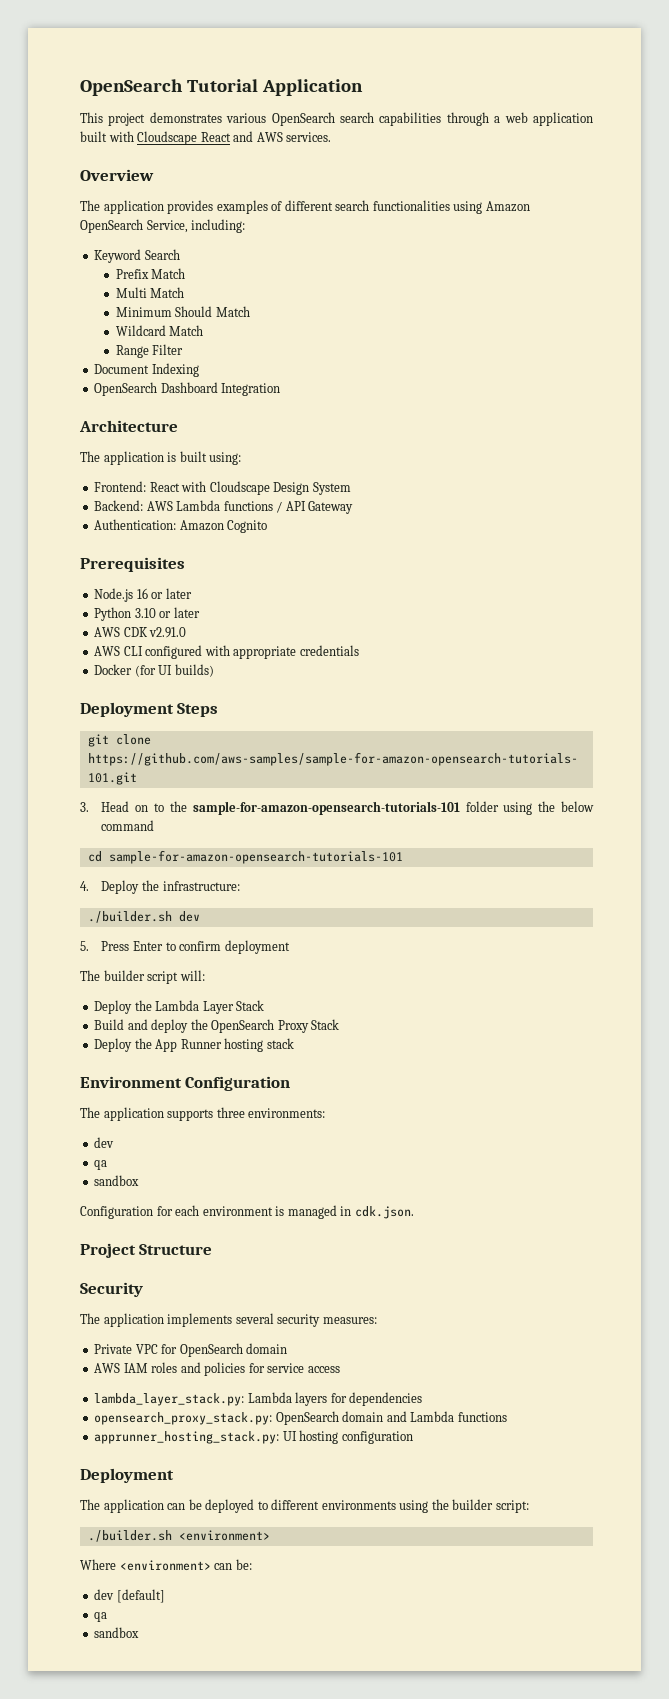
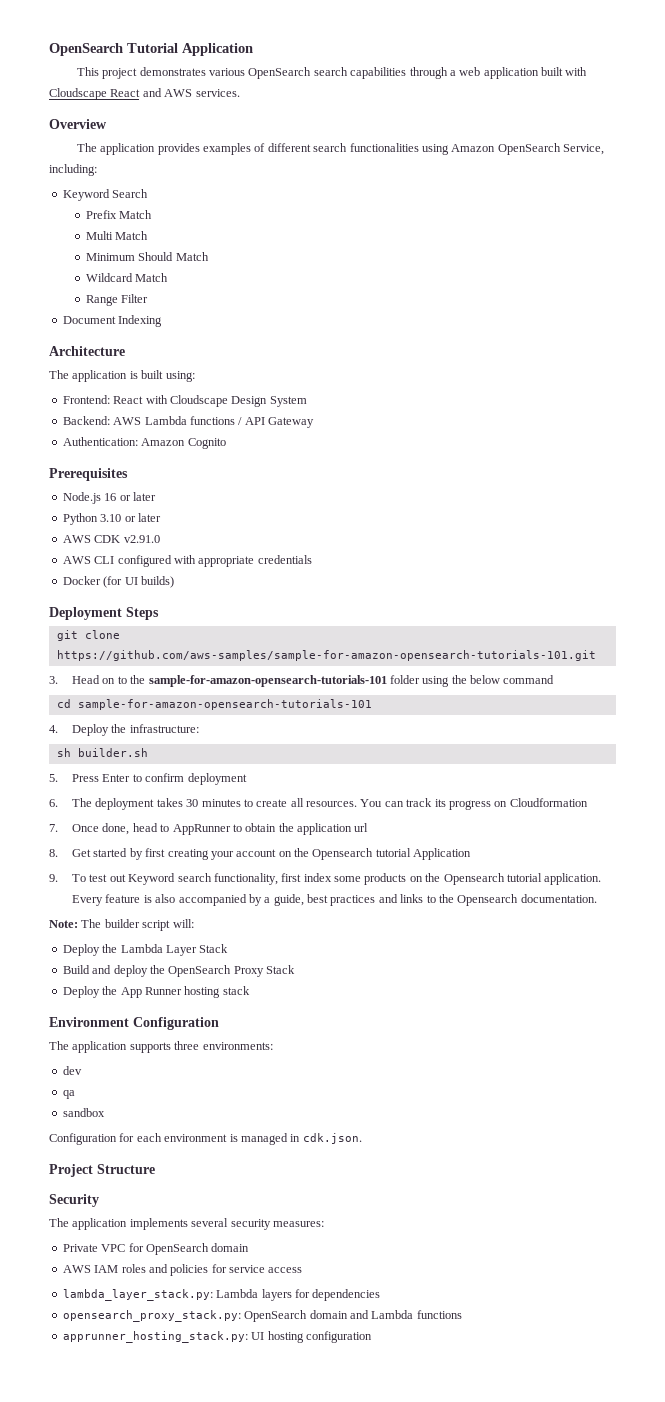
[94,382,281,396] // OpenSearch Dashboard Integration -> (163, 321) none
[87,911,200,923] ./builder.sh dev -> [56,748,148,757] sh builder.sh
(290, 947) none -> [49,798,588,810] [49,823,369,835] [49,848,472,860] [49,873,602,885] [72,894,597,906] [49,920,78,928] 6. The deployment takes 30 minutes to create all resources. You can track its progress on Cloudformation // 7. Once done, head to AppRunner to obtain the application url // 8. Get started by first creating your account on the Opensearch tutorial Application // 9. To test out Keyword search functionality, first index some products on the Opensearch tutorial application. Every feature is also accompanied by a guide, best practices and links to the Opensearch documentation. // Note:
[80,1468,174,1483] [80,1499,529,1513] [87,1530,270,1542] [80,1559,252,1571] [94,1589,165,1603] [94,1612,108,1622] [94,1627,140,1638] // Deployment // The application can be deployed to different environments using the builder script: // ./builder.sh <environment> // Where <environment> can be: // dev [default] // qa // sandbox -> (372, 1337) none

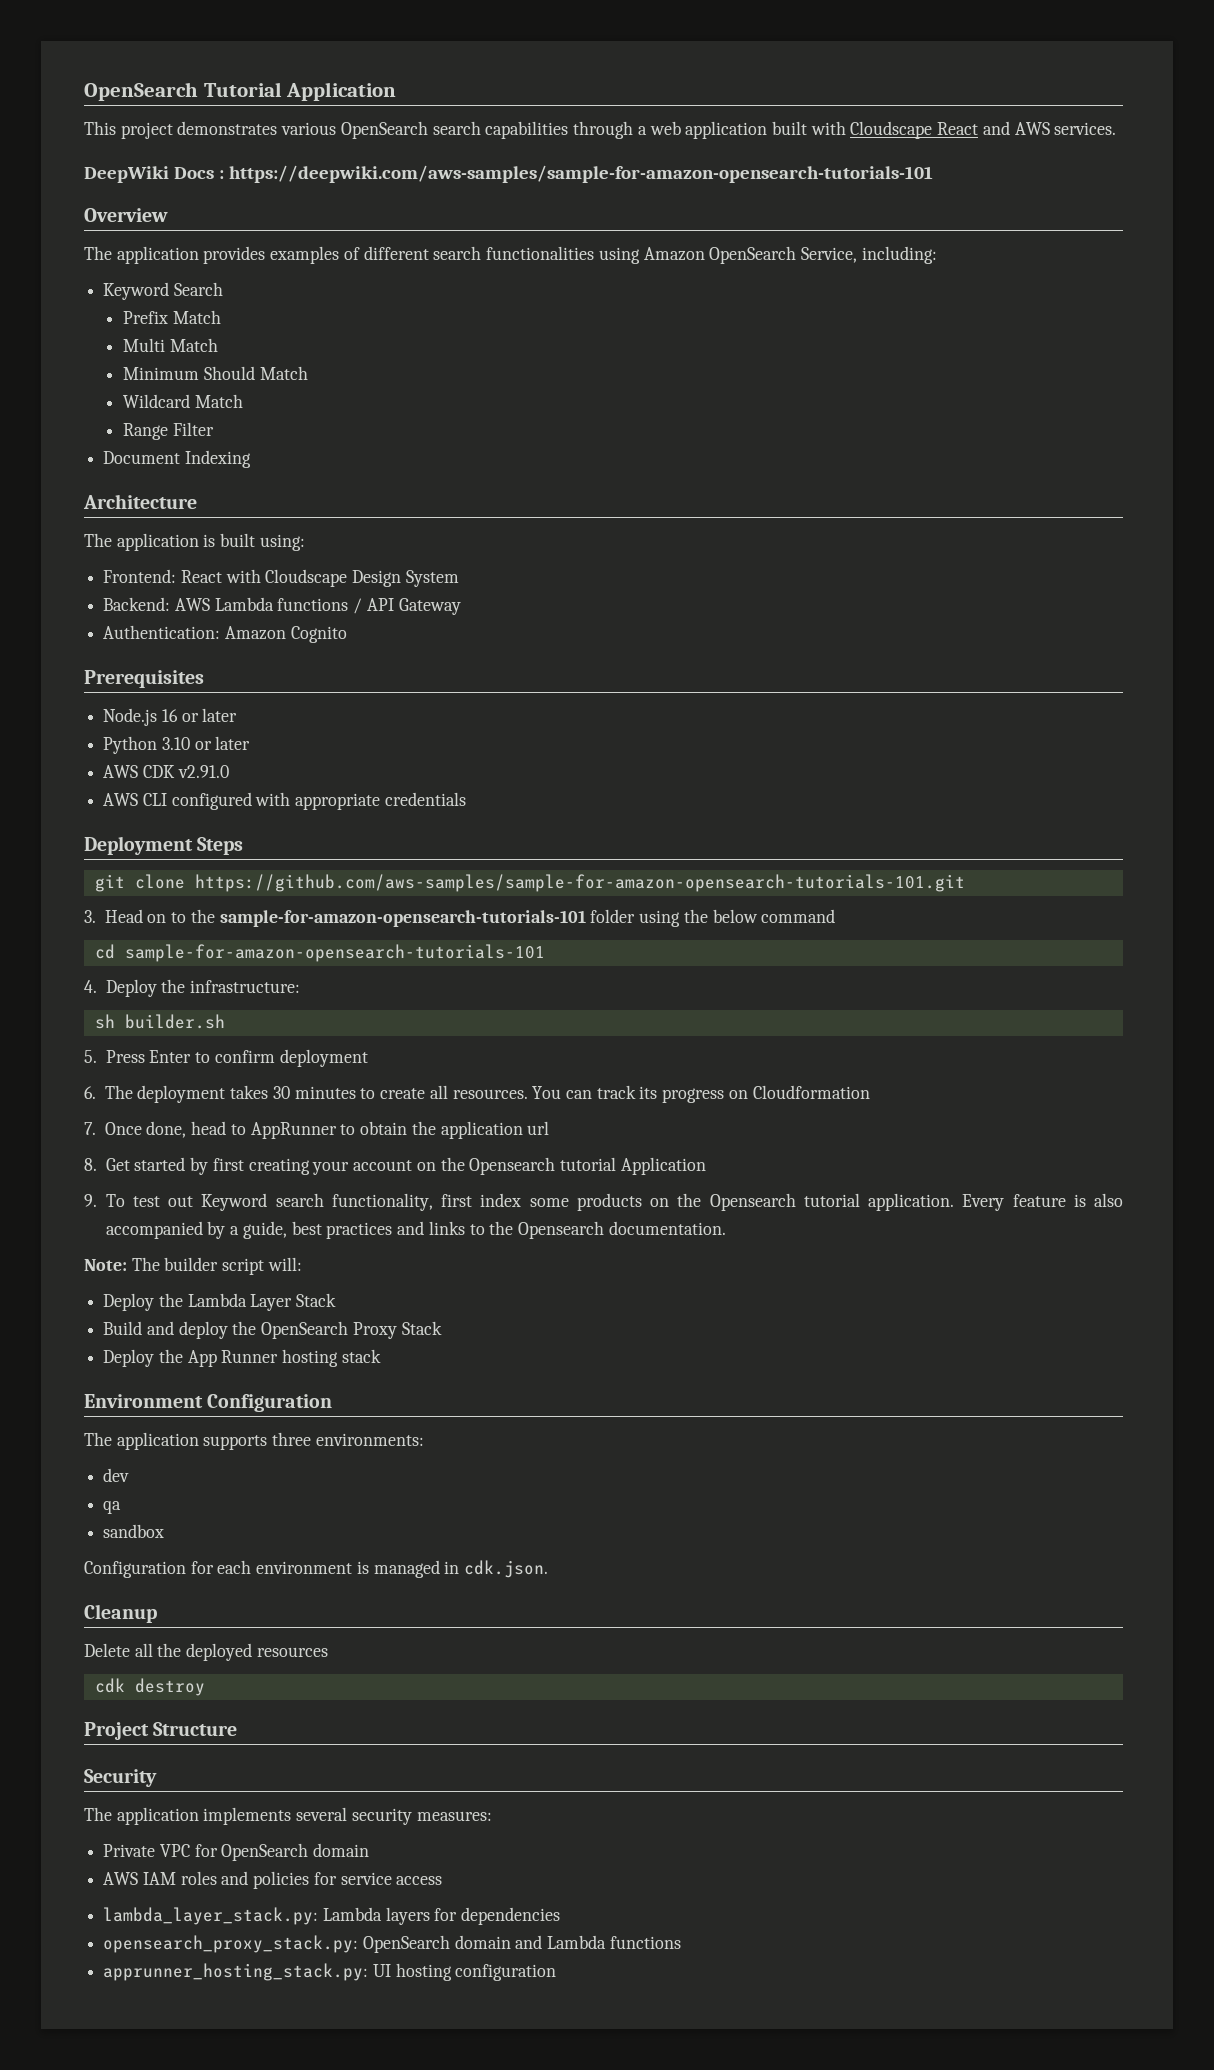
(240, 93) none -> [84,165,933,183] // DeepWiki Docs : https://deepwiki.com/aws-samples/sample-for-amazon-opensearch-tutorials-101
[62,576,174,588] // Docker (for UI builds) -> (466, 799) none
(362, 1138) none -> [84,1604,157,1623] [84,1643,328,1661] [94,1678,205,1696] // Cleanup // Delete all the deployed resources // cdk destroy

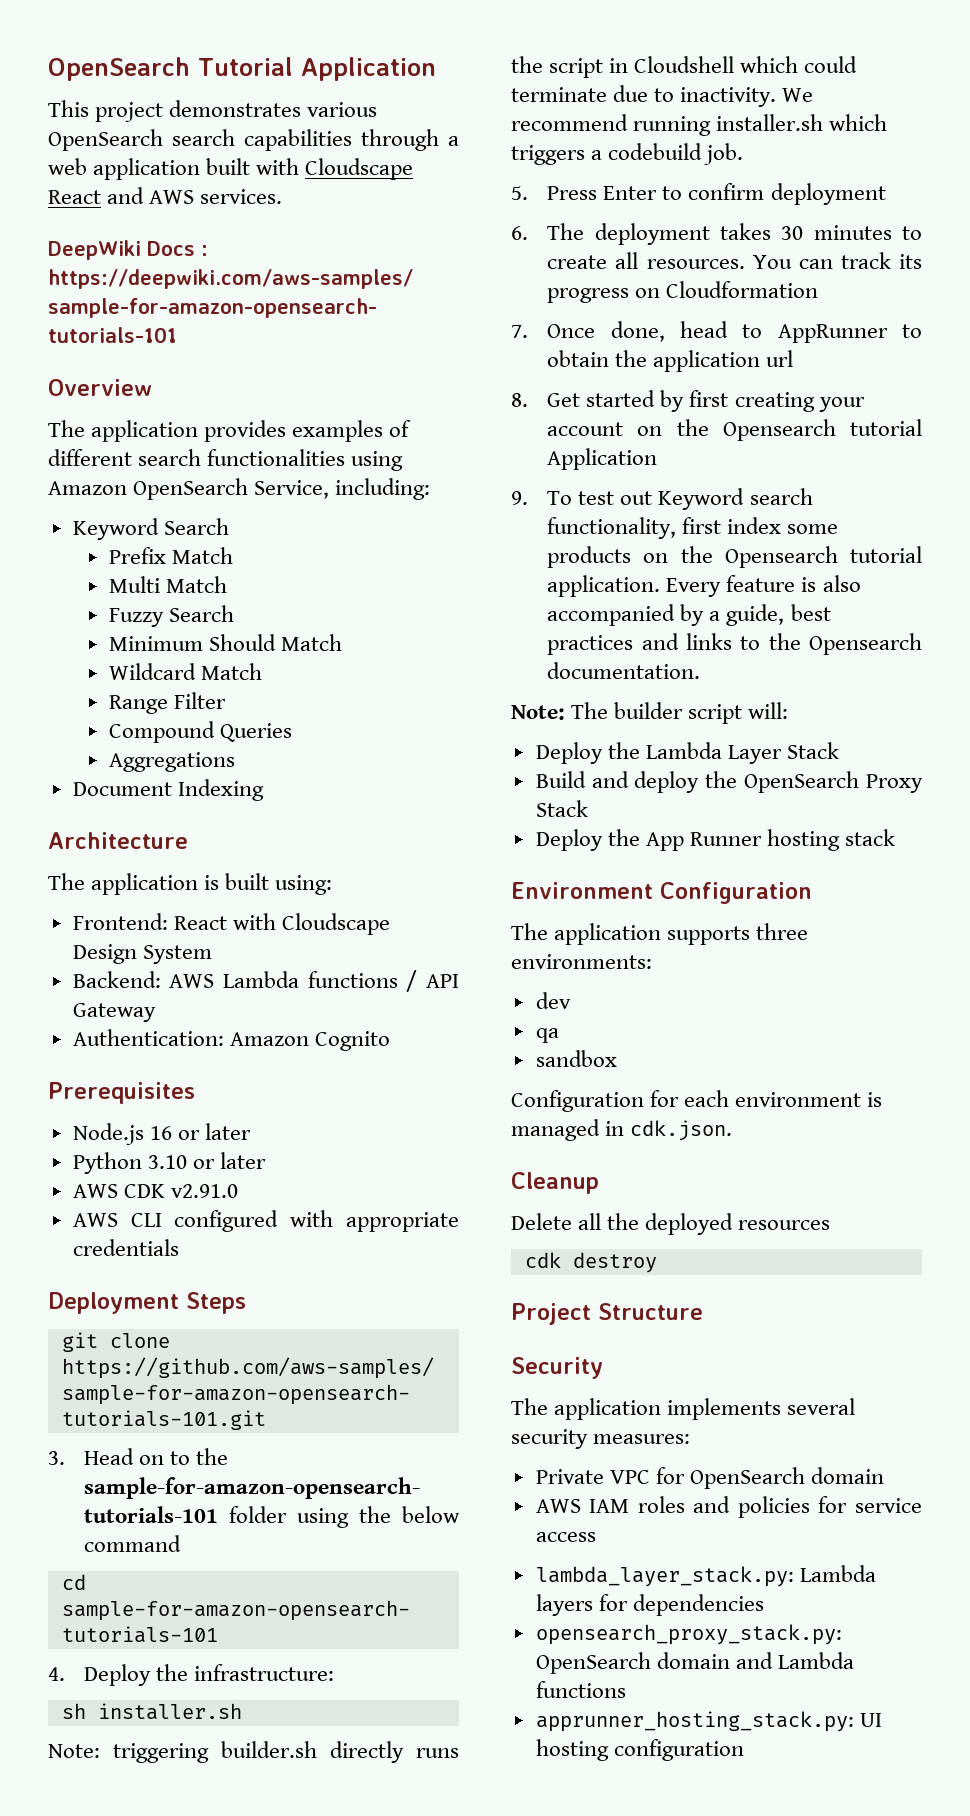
(218, 345) none -> [109,605,235,627] // Fuzzy Search
(214, 429) none -> [109,721,293,743] [109,752,236,772] // Compound Queries // Aggregations
[124,1014,225,1029] builder.sh -> [97,1703,242,1720] [48,1741,459,1763] [511,56,858,78] [511,85,814,107] [511,114,888,136] [511,143,744,165] installer.sh // Note: triggering builder.sh directly runs the script in Cloudshell which could terminate due to inactivity. We recommend running installer.sh which triggers a codebuild job.

